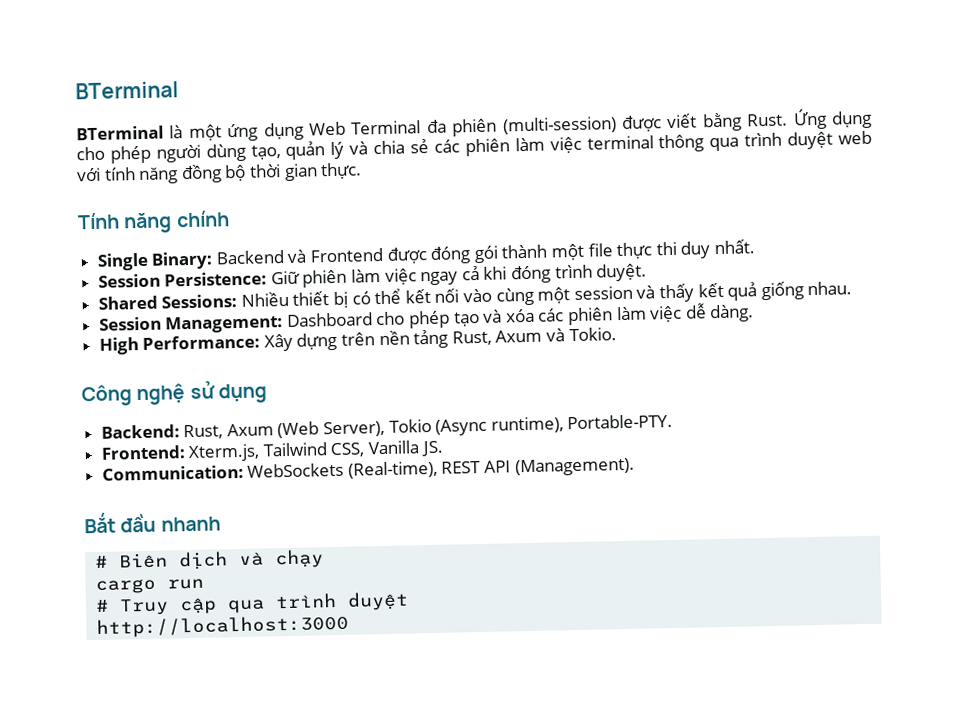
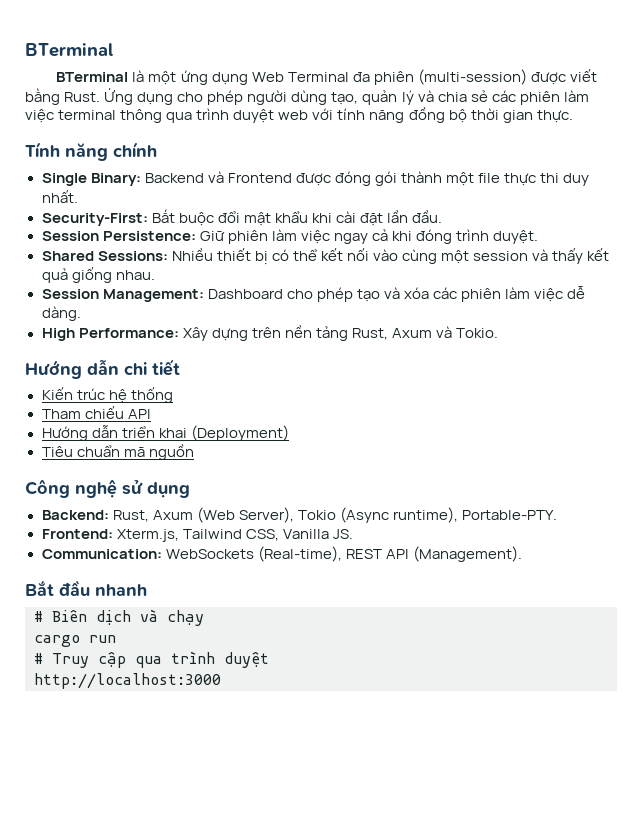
(755, 247) none -> [41,209,443,226] // Security-First: Bắt buộc đổi mật khẩu khi cài đặt lần đầu.
(617, 334) none -> [25,359,180,379] [41,387,173,403] [41,406,151,419] [41,425,289,441] [41,444,194,460] // Hướng dẫn chi tiết // Kiến trúc hệ thống // Tham chiếu API // Hướng dẫn triển khai (Deployment) // Tiêu chuẩn mã nguồn

